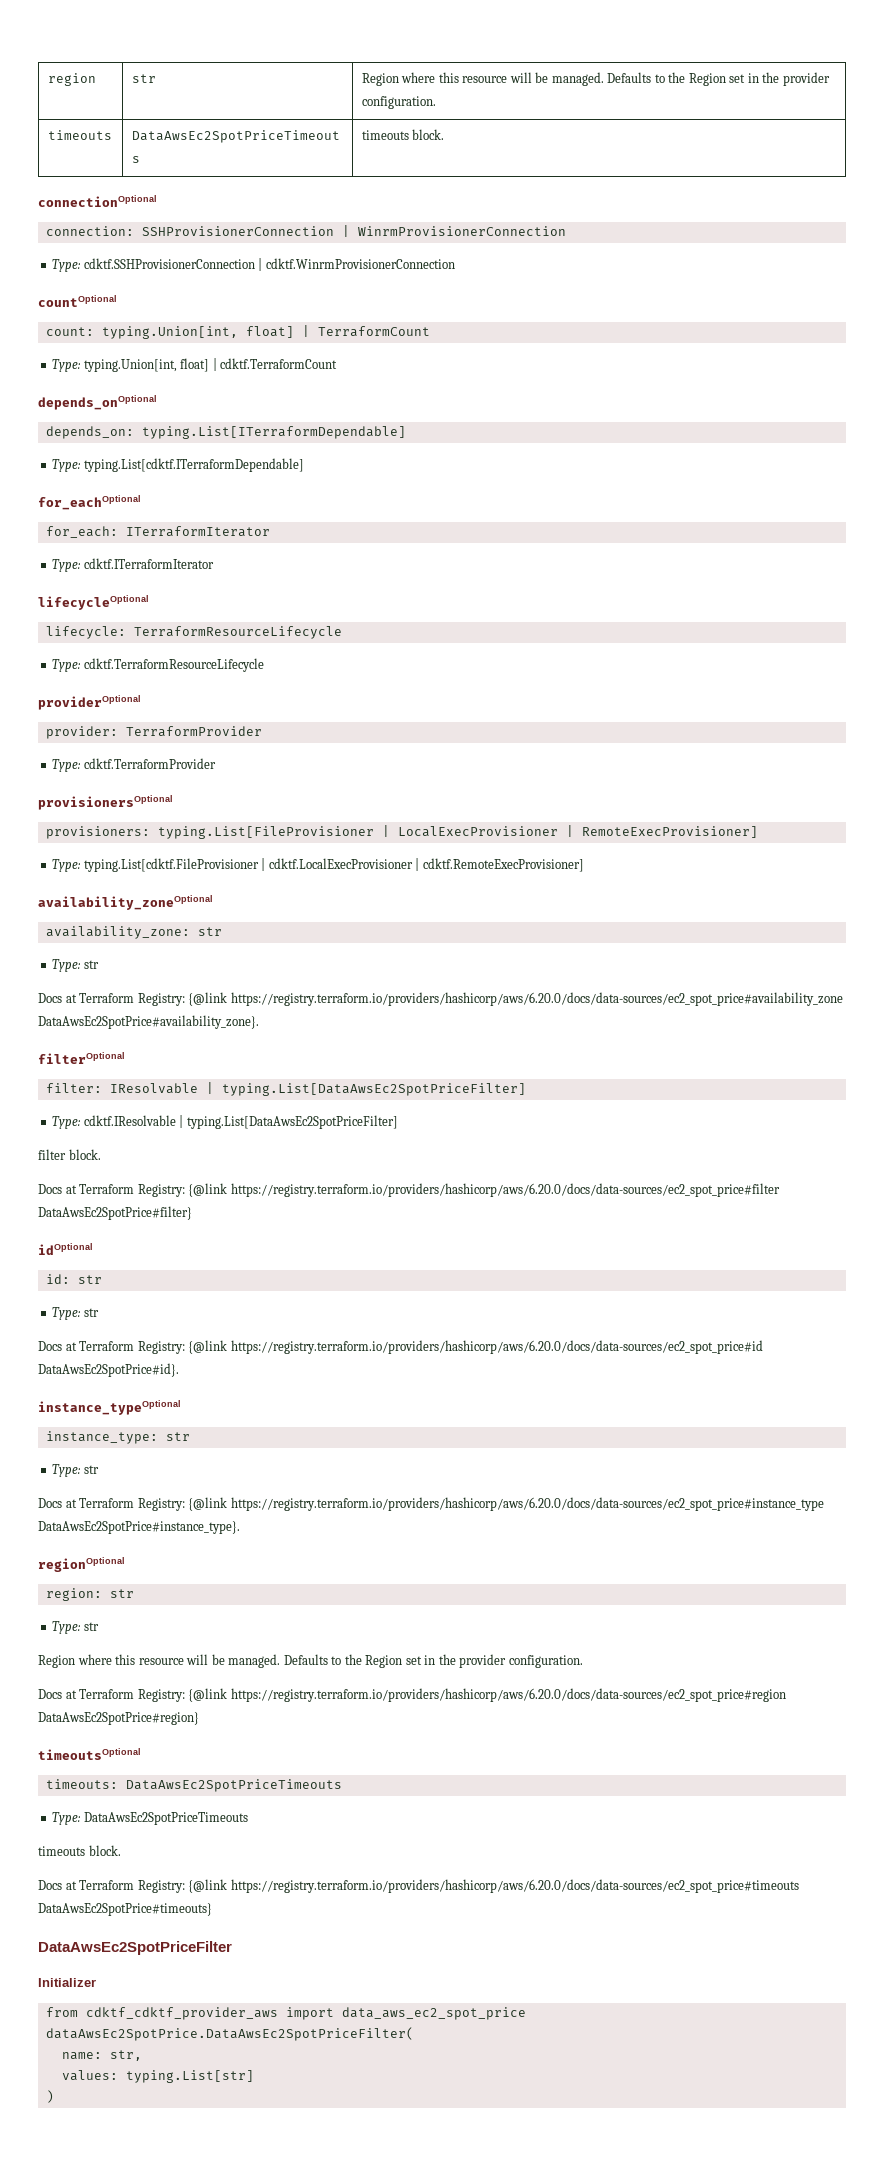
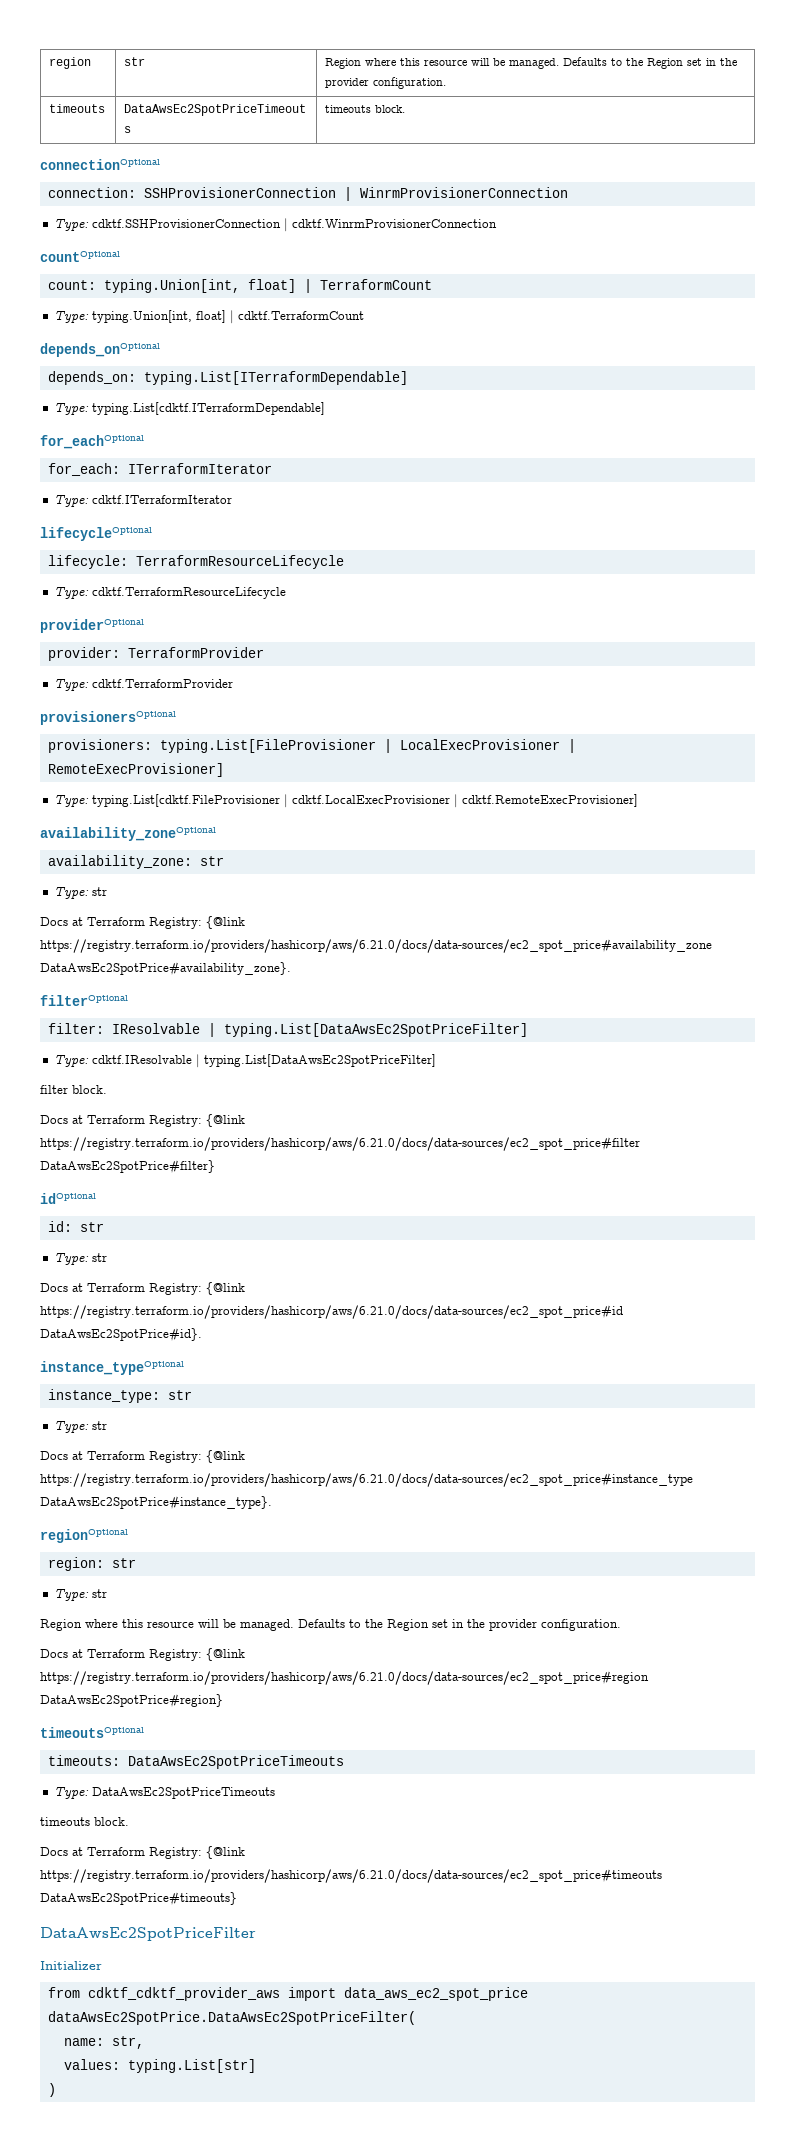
[230,992,843,1006] https://registry.terraform.io/providers/hashicorp/aws/6.20.0/docs/data-sources/ec2_spot_price#availability_zone -> [40,939,712,953] https://registry.terraform.io/providers/hashicorp/aws/6.21.0/docs/data-sources/ec2_spot_price#availability_zone
[230,1183,780,1197] https://registry.terraform.io/providers/hashicorp/aws/6.20.0/docs/data-sources/ec2_spot_price#filter -> [40,1137,640,1151] https://registry.terraform.io/providers/hashicorp/aws/6.21.0/docs/data-sources/ec2_spot_price#filter
[230,1340,763,1354] https://registry.terraform.io/providers/hashicorp/aws/6.20.0/docs/data-sources/ec2_spot_price#id -> [40,1305,623,1319] https://registry.terraform.io/providers/hashicorp/aws/6.21.0/docs/data-sources/ec2_spot_price#id
[230,1497,824,1511] https://registry.terraform.io/providers/hashicorp/aws/6.20.0/docs/data-sources/ec2_spot_price#instance_type -> [40,1473,693,1487] https://registry.terraform.io/providers/hashicorp/aws/6.21.0/docs/data-sources/ec2_spot_price#instance_type
[230,1688,786,1702] https://registry.terraform.io/providers/hashicorp/aws/6.20.0/docs/data-sources/ec2_spot_price#region -> [40,1671,649,1685] https://registry.terraform.io/providers/hashicorp/aws/6.21.0/docs/data-sources/ec2_spot_price#region
[230,1879,799,1893] https://registry.terraform.io/providers/hashicorp/aws/6.20.0/docs/data-sources/ec2_spot_price#timeouts -> [40,1869,662,1883] https://registry.terraform.io/providers/hashicorp/aws/6.21.0/docs/data-sources/ec2_spot_price#timeouts

